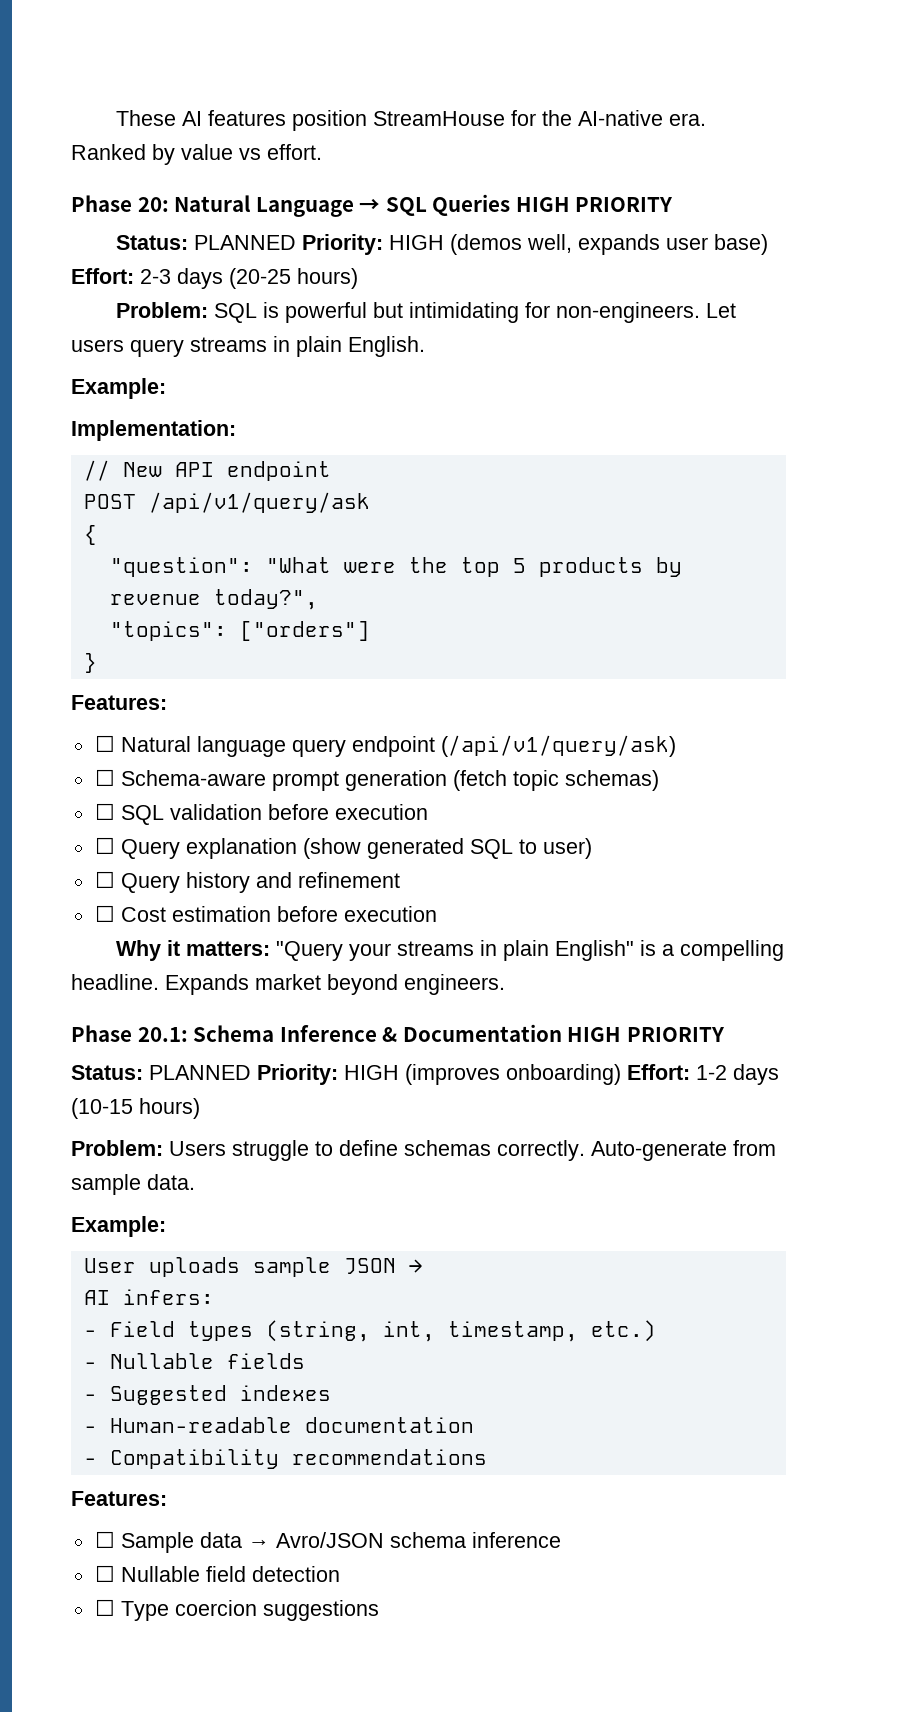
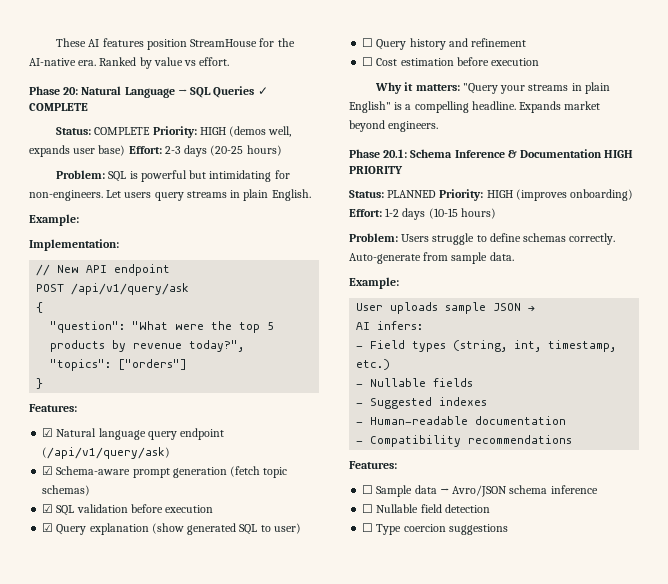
[515,197,674,212] [116,235,297,250] HIGH PRIORITY // Status: PLANNED -> [257,87,268,95] [29,103,88,111] [56,127,151,135] ✓ COMPLETE // Status: COMPLETE
[94,735,115,752] ☐ -> [42,428,54,437] ☑
[94,769,115,786] ☐ -> [42,466,54,475] ☑
[94,803,115,820] ☐ -> [42,504,54,513] ☑
[94,837,115,854] ☐ -> [42,523,54,532] ☑

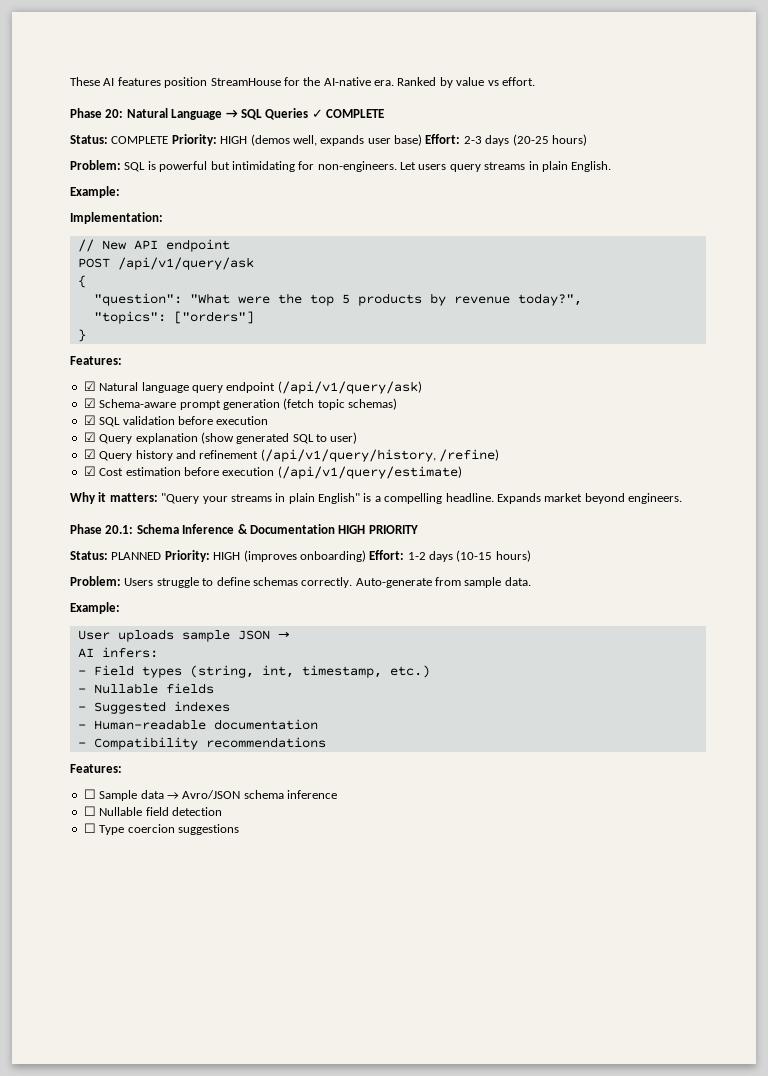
[362,38,374,47] ☐ -> [83,449,96,459] ☑
[362,57,374,66] // ☐ -> [260,449,499,462] [83,466,96,476] (/api/v1/query/history, /refine) // ☑
(540, 62) none -> [277,466,462,479] (/api/v1/query/estimate)

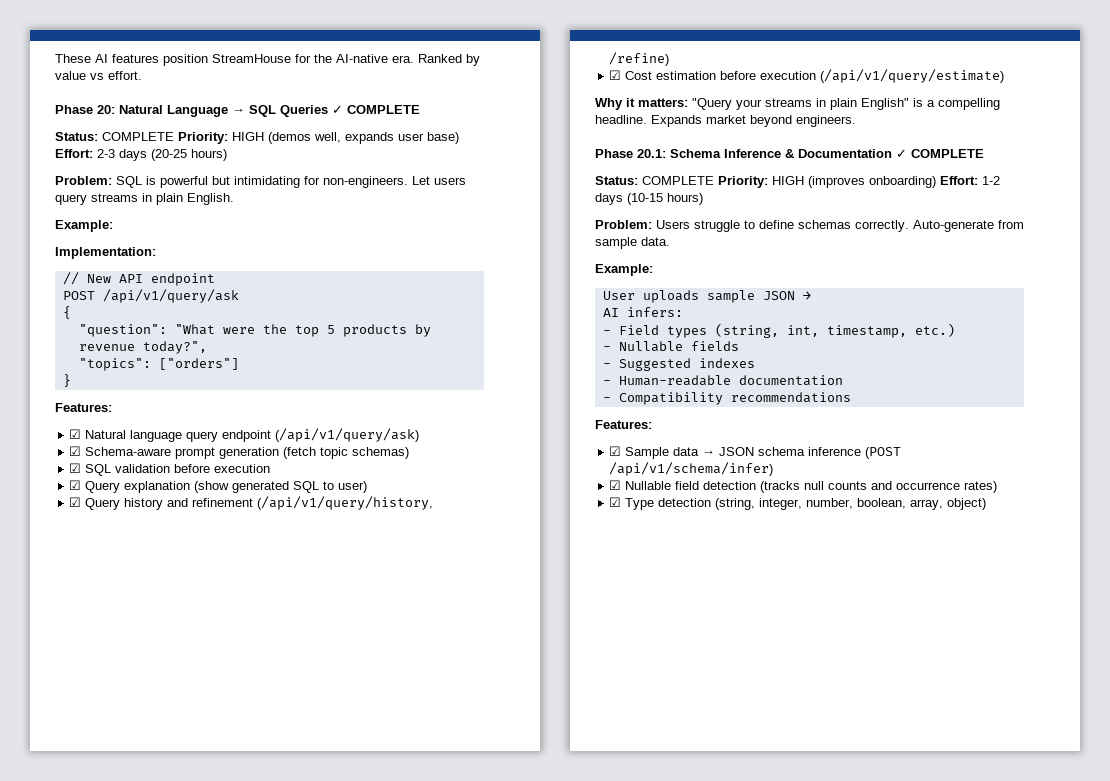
[338,525,418,534] [70,551,162,560] HIGH PRIORITY // Status: PLANNED -> [896,149,984,158] [595,176,714,185] ✓ COMPLETE // Status: COMPLETE
[83,789,96,799] ☐ -> [609,446,622,456] ☑
[182,790,241,799] Avro/JSON -> [719,447,755,456] JSON
[83,806,96,816] // ☐ -> [865,447,902,459] [609,462,774,476] [609,480,622,490] (POST /api/v1/schema/infer) // ☑
[83,823,239,835] // ☐ Type coercion suggestions -> [760,481,998,493] [609,497,987,510] (tracks null counts and occurrence rates) // ☑ Type detection (string, integer, number, boolean, array, object)

